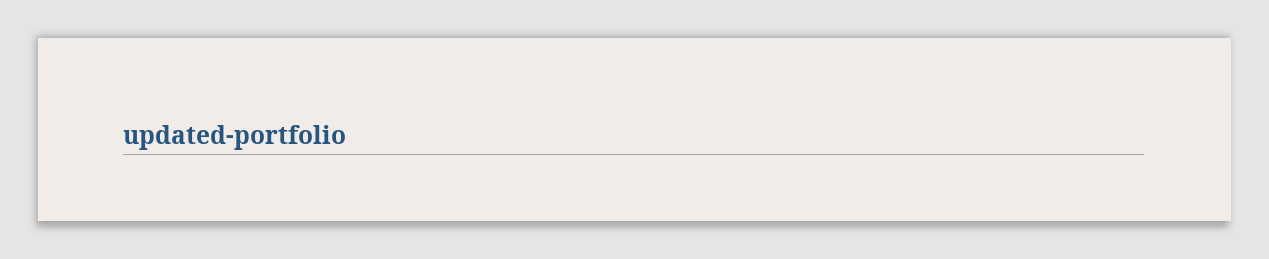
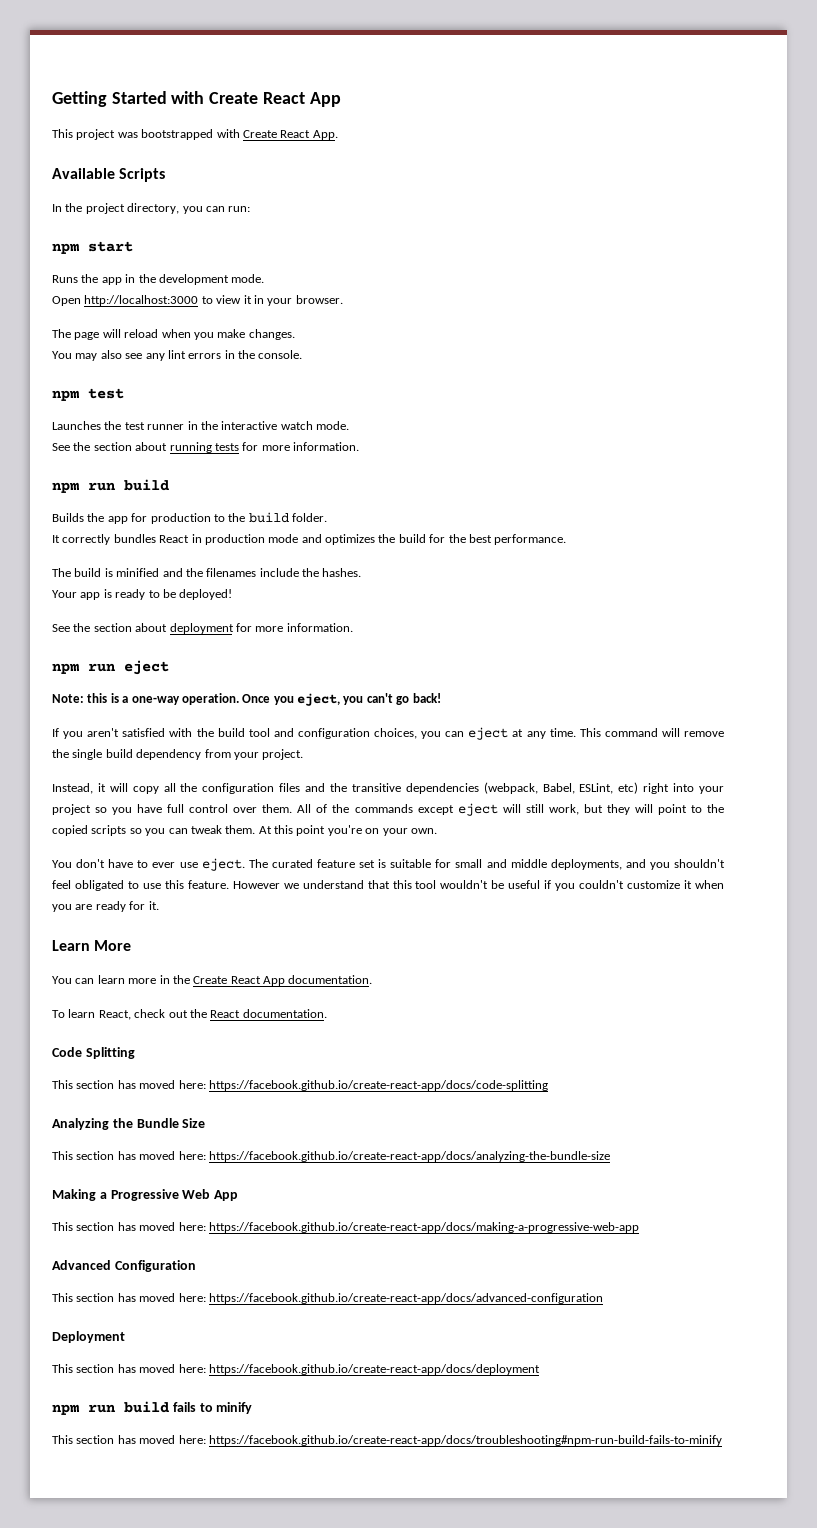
[123,125,346,150] updated-portfolio -> [52,91,341,107] [52,129,338,140] [52,168,166,182] [52,203,251,214] [52,241,133,254] [52,274,265,285] [52,295,343,306] [52,329,295,340] [52,350,303,361] [52,388,124,401] [52,421,349,430] [52,442,359,453] [52,479,169,493] [52,512,327,524] [52,534,567,545] [52,568,362,577] [52,589,233,600] [52,623,353,634] [52,660,169,675] [52,693,441,706] [52,727,725,740] [52,749,304,760] [52,782,725,794] [52,803,724,816] [52,825,437,836] [52,858,726,871] [52,880,724,891] [52,901,159,912] [52,940,132,951] [52,975,373,986] [52,1009,327,1020] [52,1047,135,1059] [52,1080,548,1091] [52,1118,206,1130] [52,1151,610,1162] [52,1189,239,1201] [52,1222,639,1233] [52,1260,196,1272] [52,1293,603,1304] [52,1331,125,1343] [52,1364,540,1375] [52,1401,253,1415] [52,1435,722,1446] Getting Started with Create React App // This project was bootstrapped with Create React App. // Available Scripts // In the project directory, you can run: // npm start // Runs the app in the development mode. // Open http://localhost:3000 to view it in your browser. // The page will reload when you make changes. // You may also see any lint errors in the console. // npm test // Launches the test runner in the interactive watch mode. // See the section about running tests for more information. // npm run build // Builds the app for production to the build folder. // It correctly bundles React in production mode and optimizes the build for the best performance. // The build is minified and the filenames include the hashes. // Your app is ready to be deployed! // See the section about deployment for more information. // npm run eject // Note: this is a one-way operation. Once you eject, you can't go back! // If you aren't satisfied with the build tool and configuration choices, you can eject at any time. This command will remove the single build dependency from your project. // Instead, it will copy all the configuration files and the transitive dependencies (webpack, Babel, ESLint, etc) right into your project so you have full control over them. All of the commands except eject will still work, but they will point to the copied scripts so you can tweak them. At this point you're on your own. // You don't have to ever use eject. The curated feature set is suitable for small and middle deployments, and you shouldn't feel obligated to use this feature. However we understand that this tool wouldn't be useful if you couldn't customize it when you are ready for it. // Learn More // You can learn more in the Create React App documentation. // To learn React, check out the React documentation. // Code Splitting // This section has moved here: https://facebook.github.io/create-react-app/docs/code-splitting // Analyzing the Bundle Size // This section has moved here: https://facebook.github.io/create-react-app/docs/analyzing-the-bundle-size // Making a Progressive Web App // This section has moved here: https://facebook.github.io/create-react-app/docs/making-a-progressive-web-app // Advanced Configuration // This section has moved here: https://facebook.github.io/create-react-app/docs/advanced-configuration // Deployment // This section has moved here: https://facebook.github.io/create-react-app/docs/deployment // npm run build fails to minify // This section has moved here: https://facebook.github.io/create-react-app/docs/troubleshooting#npm-run-build-fails-to-minify

